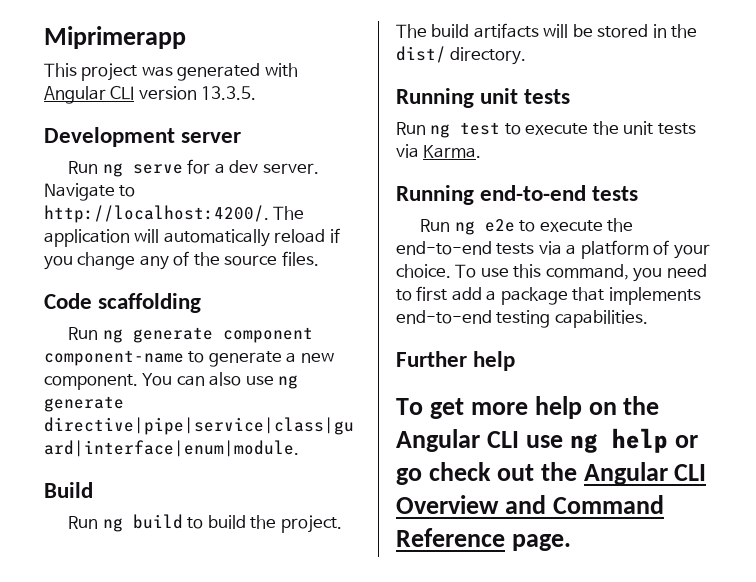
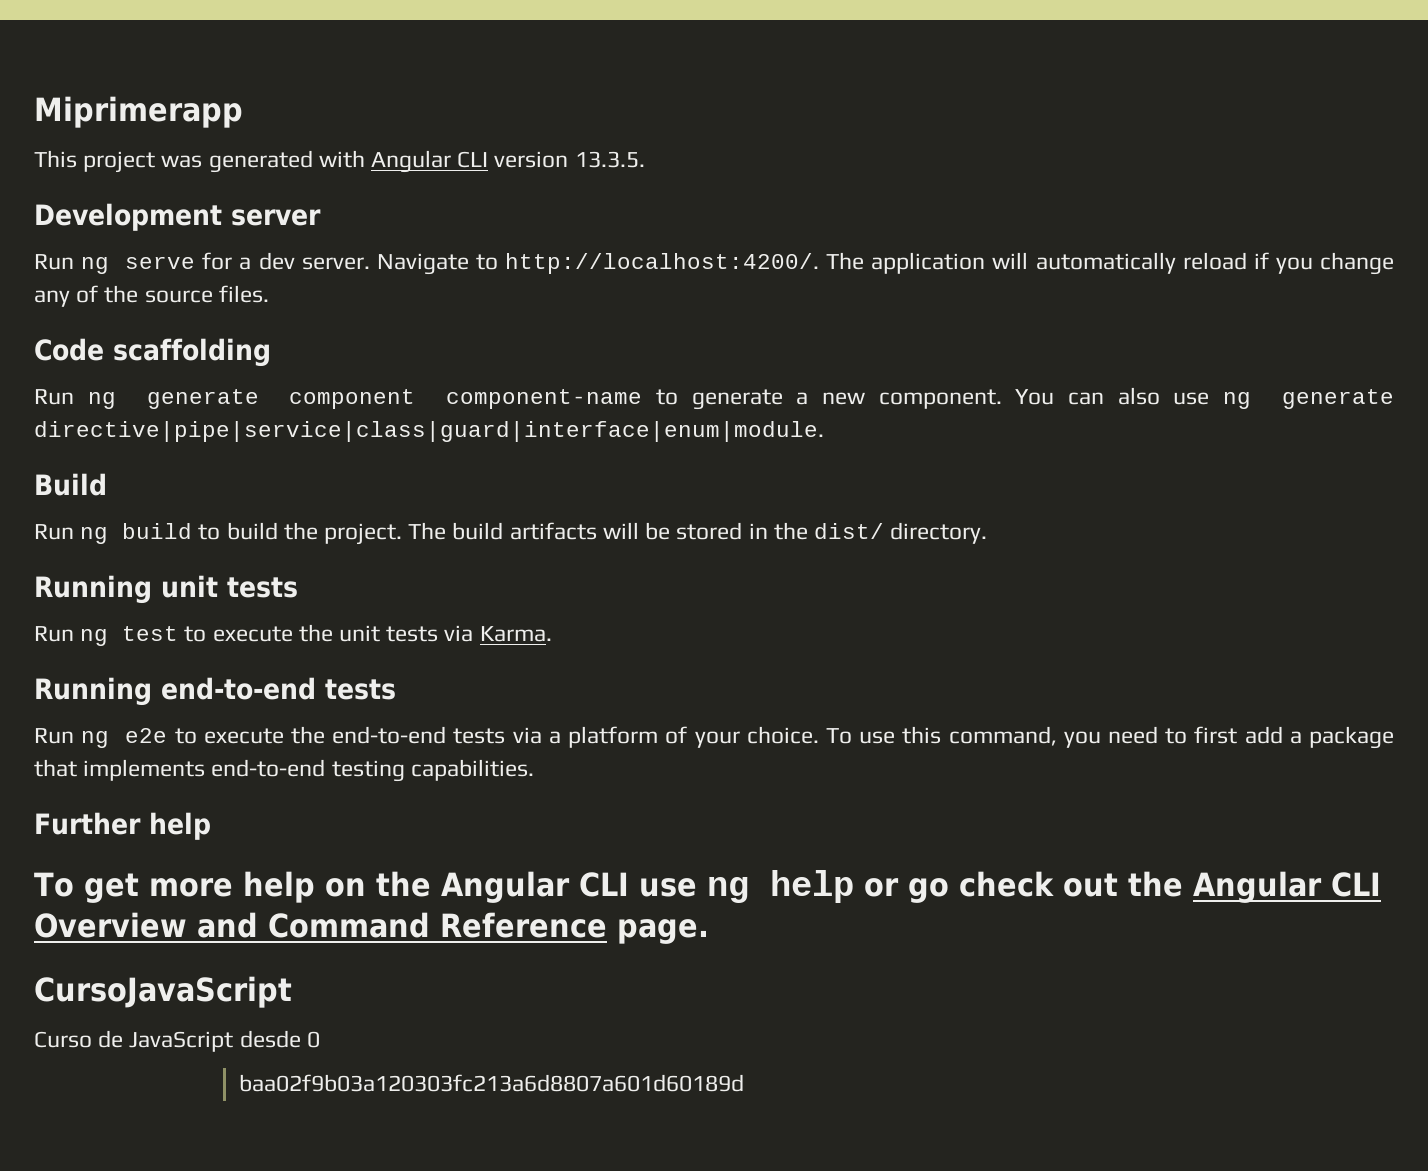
(571, 542) none -> [34,976,292,1008] [34,1030,320,1052] [238,1074,744,1092] // CursoJavaScript // Curso de JavaScript desde 0 // baa02f9b03a120303fc213a6d8807a601d60189d

